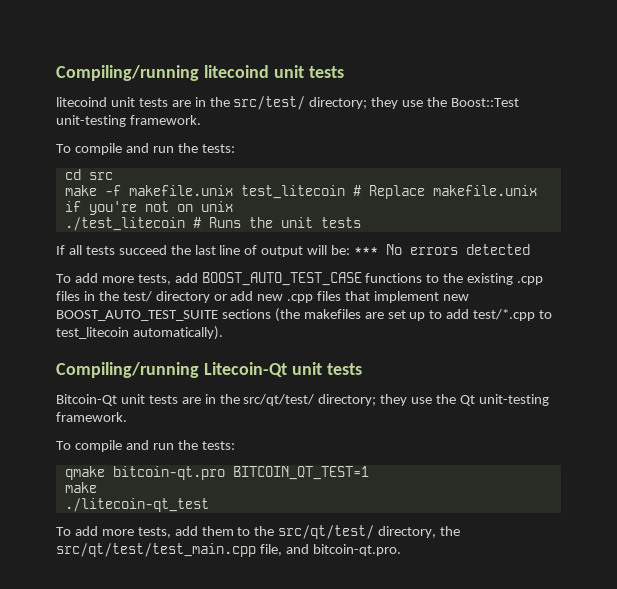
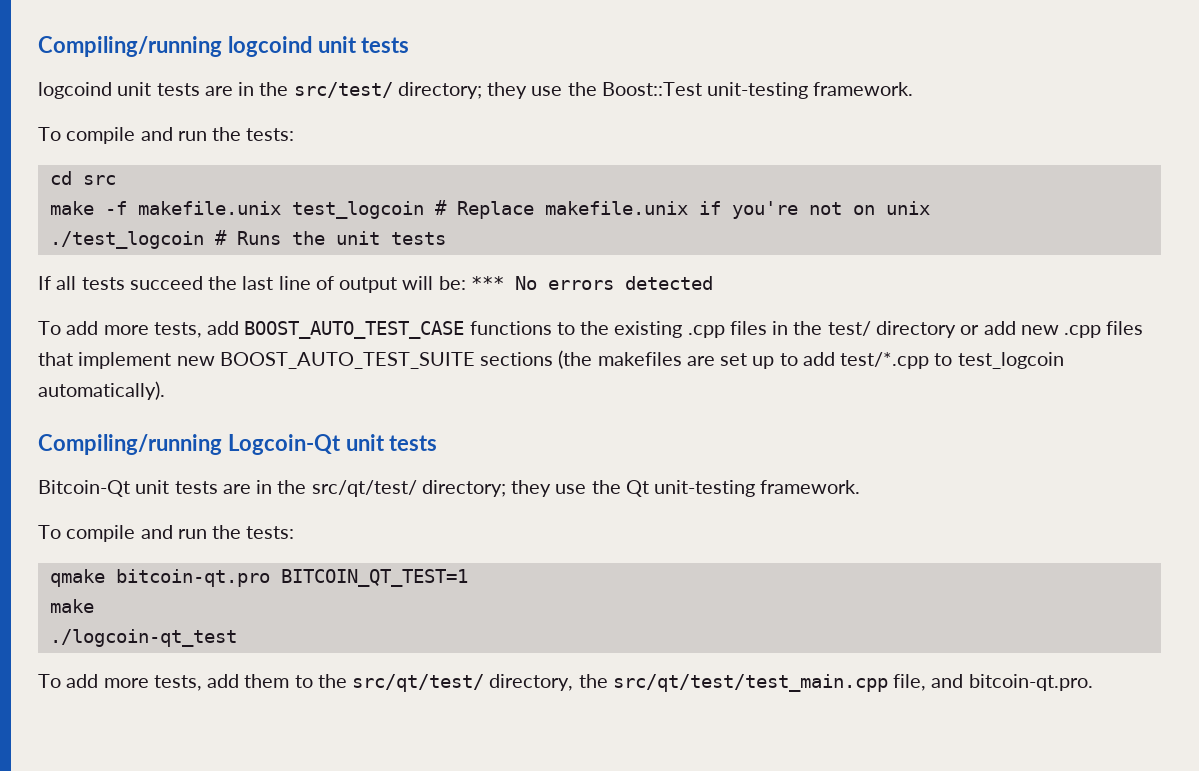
[56,65,344,81] [56,97,107,107] Compiling/running litecoind unit tests // litecoind -> [38,36,410,57] [38,82,112,99] Compiling/running logcoind unit tests // logcoind
[240,185,345,199] test_litecoin -> [291,201,424,219] test_logcoin
[64,217,185,231] ./test_litecoin -> [49,231,204,249] ./test_logcoin
[56,327,129,339] test_litecoin -> [957,352,1064,369] test_logcoin
[203,362,287,377] Litecoin-Qt -> [227,434,341,455] Logcoin-Qt
[64,498,209,512] ./litecoin-qt_test -> [49,629,237,647] ./logcoin-qt_test

